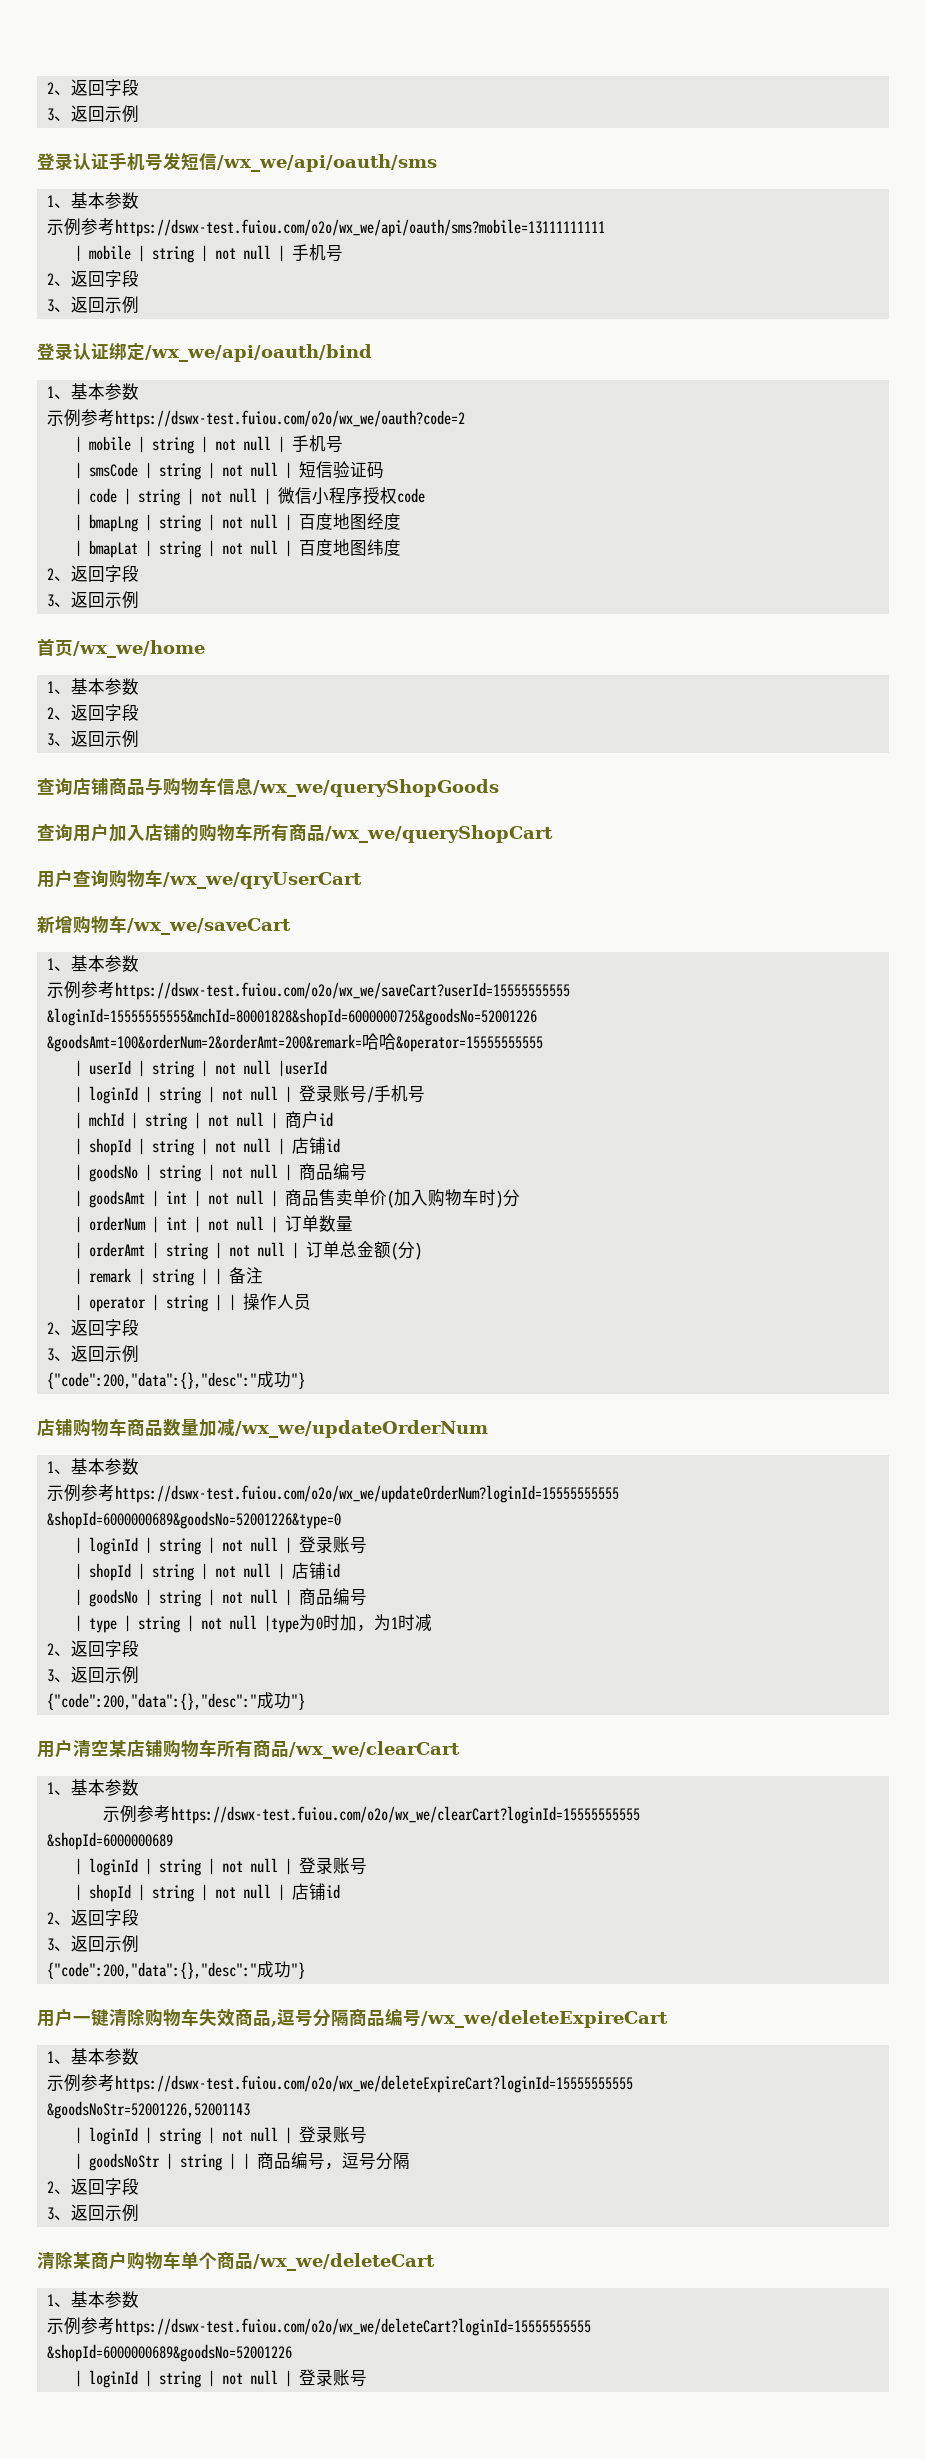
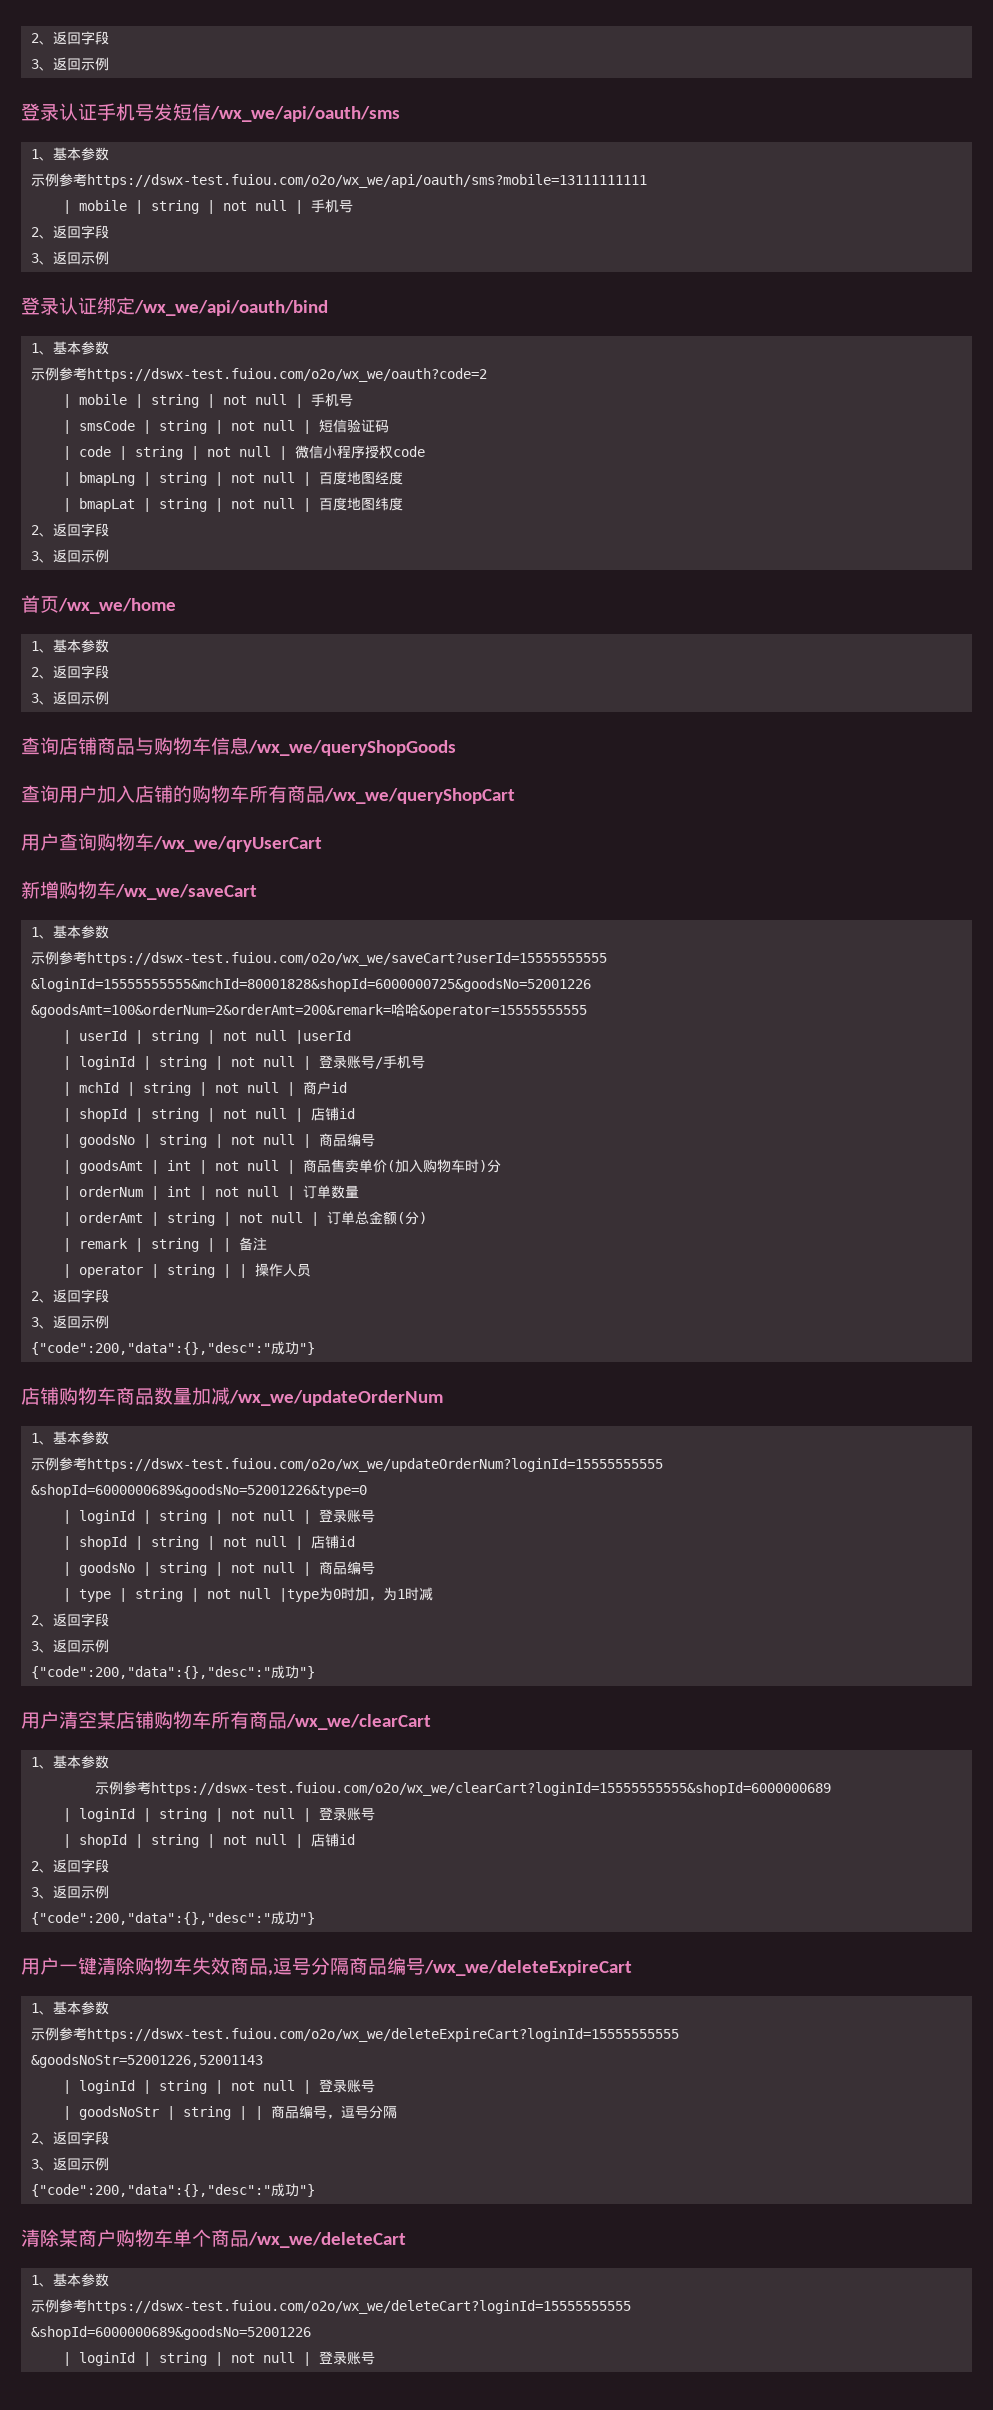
[170,1806,640,1824] [46,1832,173,1850] https://dswx-test.fuiou.com/o2o/wx_we/clearCart?loginId=15555555555 // &shopId=6000000689 -> [150,1782,831,1796] https://dswx-test.fuiou.com/o2o/wx_we/clearCart?loginId=15555555555&shopId=6000000689
(139, 2213) none -> [30,2183,315,2197] // {"code":200,"data":{},"desc":"成功"}

